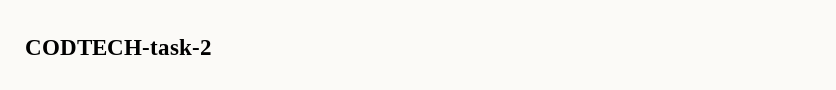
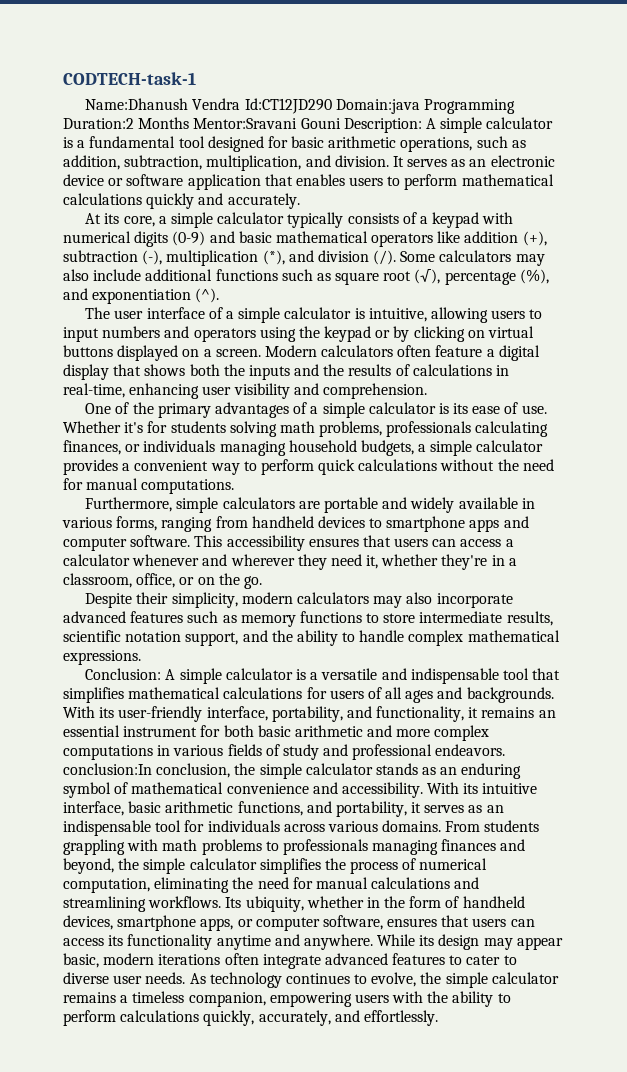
[25,39,212,55] CODTECH-task-2 -> [63,72,196,85] [85,98,515,114] [63,117,554,133] [63,136,526,152] [63,155,555,171] [63,174,554,190] [63,193,300,209] [85,212,514,228] [63,231,547,247] [63,250,545,266] [63,269,549,285] [63,288,220,304] [85,307,543,323] [63,326,535,342] [63,345,540,361] [63,364,510,380] [63,383,427,399] [85,402,547,418] [63,421,549,437] [63,440,544,456] [63,459,554,475] [63,478,235,494] [85,497,535,513] [62,516,529,532] [63,535,514,551] [63,554,517,570] [63,573,262,589] [85,592,513,608] [63,611,553,627] [63,630,560,646] [63,650,141,665] [85,668,561,684] [63,687,554,703] [63,706,556,722] [63,725,490,741] [63,744,506,760] [63,763,522,779] [63,782,538,798] [63,801,504,817] [63,820,540,836] [63,839,526,855] [63,858,488,874] [63,877,480,893] [63,896,525,912] [63,915,535,931] [63,934,563,950] [63,953,517,969] [63,972,559,988] [63,991,511,1007] [63,1010,438,1026] CODTECH-task-1 // Name:Dhanush Vendra Id:CT12JD290 Domain:java Programming Duration:2 Months Mentor:Sravani Gouni Description: A simple calculator is a fundamental tool designed for basic arithmetic operations, such as addition, subtraction, multiplication, and division. It serves as an electronic device or software application that enables users to perform mathematical calculations quickly and accurately. // At its core, a simple calculator typically consists of a keypad with numerical digits (0-9) and basic mathematical operators like addition (+), subtraction (-), multiplication (*), and division (/). Some calculators may also include additional functions such as square root (√), percentage (%), and exponentiation (^). // The user interface of a simple calculator is intuitive, allowing users to input numbers and operators using the keypad or by clicking on virtual buttons displayed on a screen. Modern calculators often feature a digital display that shows both the inputs and the results of calculations in real-time, enhancing user visibility and comprehension. // One of the primary advantages of a simple calculator is its ease of use. Whether it's for students solving math problems, professionals calculating finances, or individuals managing household budgets, a simple calculator provides a convenient way to perform quick calculations without the need for manual computations. // Furthermore, simple calculators are portable and widely available in various forms, ranging from handheld devices to smartphone apps and computer software. This accessibility ensures that users can access a calculator whenever and wherever they need it, whether they're in a classroom, office, or on the go. // Despite their simplicity, modern calculators may also incorporate advanced features such as memory functions to store intermediate results, scientific notation support, and the ability to handle complex mathematical expressions. // Conclusion: A simple calculator is a versatile and indispensable tool that simplifies mathematical calculations for users of all ages and backgrounds. With its user-friendly interface, portability, and functionality, it remains an essential instrument for both basic arithmetic and more complex computations in various fields of study and professional endeavors. conclusion:In conclusion, the simple calculator stands as an enduring symbol of mathematical convenience and accessibility. With its intuitive interface, basic arithmetic functions, and portability, it serves as an indispensable tool for individuals across various domains. From students grappling with math problems to professionals managing finances and beyond, the simple calculator simplifies the process of numerical computation, eliminating the need for manual calculations and streamlining workflows. Its ubiquity, whether in the form of handheld devices, smartphone apps, or computer software, ensures that users can access its functionality anytime and anywhere. While its design may appear basic, modern iterations often integrate advanced features to cater to diverse user needs. As technology continues to evolve, the simple calculator remains a timeless companion, empowering users with the ability to perform calculations quickly, accurately, and effortlessly.

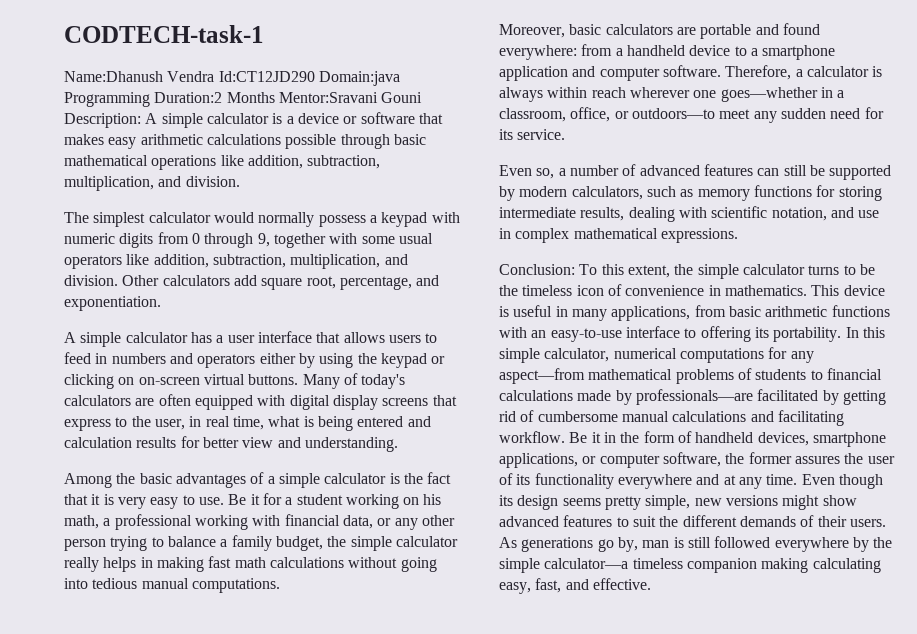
[89,136,526,152] [63,155,555,171] [63,174,554,190] [63,193,300,209] [85,212,514,228] [63,231,547,247] [63,250,545,266] [63,269,549,285] [63,288,220,304] [85,307,543,323] [63,327,99,342] fundamental tool designed for basic arithmetic operations, such as addition, subtraction, multiplication, and division. It serves as an electronic device or software application that enables users to perform mathematical calculations quickly and accurately. // At its core, a simple calculator typically consists of a keypad with numerical digits (0-9) and basic mathematical operators like addition (+), subtraction (-), multiplication (*), and division (/). Some calculators may also include additional functions such as square root (√), percentage (%), and exponentiation (^). // The user interface of a simple calculator is intuitive, allowing users to input -> [297,112,443,124] [64,134,426,149] [64,155,381,170] [64,176,240,191] [64,212,460,227] [64,232,433,248] [64,254,408,269] [64,275,440,290] [64,296,161,311] [64,331,438,347] [64,352,108,364] device or software that makes easy arithmetic calculations possible through basic mathematical operations like addition, subtraction, multiplication, and division. // The simplest calculator would normally possess a keypad with numeric digits from 0 through 9, together with some usual operators like addition, subtraction, multiplication, and division. Other calculators add square root, percentage, and exponentiation. // A simple calculator has a user interface that allows users to feed in
(256, 335) none -> [259,353,315,368] either by
[393,326,410,342] by -> (446, 360) none
[488,326,535,338] [63,345,540,361] [63,364,510,380] [63,383,427,399] [85,402,211,418] virtual buttons displayed on a screen. Modern calculators often feature a digital display that shows both the inputs and the results of calculations in real-time, enhancing user visibility and comprehension. // One of the primary -> [138,373,406,389] [64,394,457,410] [64,416,431,431] [64,436,398,452] [64,473,172,488] on-screen virtual buttons. Many of today's calculators are often equipped with digital display screens that express to the user, in real time, what is being entered and calculation results for better view and understanding. // Among the basic
[453,402,547,414] [63,421,549,437] [63,440,544,456] [63,459,554,475] [63,478,83,490] its ease of use. Whether it's for students solving math problems, professionals calculating finances, or individuals managing household budgets, a simple calculator provides a convenient way to perform quick calculations without the need for -> [403,472,452,484] [64,493,442,509] [64,514,455,530] [64,535,458,551] [64,556,437,572] [64,578,138,589] the fact that it is very easy to use. Be it for a student working on his math, a professional working with financial data, or any other person trying to balance a family budget, the simple calculator really helps in making fast math calculations without going into tedious
[85,497,219,513] Furthermore, simple -> [499,24,602,38] Moreover, basic
[410,497,535,513] [62,516,529,532] [63,535,514,551] [63,554,488,570] widely available in various forms, ranging from handheld devices to smartphone apps and computer software. This accessibility ensures that users can access a calculator whenever and wherever they need it, whether they're -> [782,23,820,35] [499,44,836,60] [499,65,883,81] [499,87,818,102] found everywhere: from a handheld device to a smartphone application and computer software. Therefore, a calculator is always within reach wherever one goes—whether
[197,573,262,589] [85,592,513,608] [63,611,553,627] [63,630,560,646] [63,650,141,665] [85,668,561,684] [63,687,554,703] [63,706,556,722] [63,725,490,741] [63,744,506,760] [63,763,522,779] [63,782,538,798] [63,801,504,817] [63,820,540,836] [63,839,526,855] [63,858,488,874] [63,877,480,893] [63,896,364,912] on the go. // Despite their simplicity, modern calculators may also incorporate advanced features such as memory functions to store intermediate results, scientific notation support, and the ability to handle complex mathematical expressions. // Conclusion: A simple calculator is a versatile and indispensable tool that simplifies mathematical calculations for users of all ages and backgrounds. With its user-friendly interface, portability, and functionality, it remains an essential instrument for both basic arithmetic and more complex computations in various fields of study and professional endeavors. conclusion:In conclusion, the simple calculator stands as an enduring symbol of mathematical convenience and accessibility. With its intuitive interface, basic arithmetic functions, and portability, it serves as an indispensable tool for individuals across various domains. From students grappling with math problems to professionals managing finances and beyond, the simple calculator simplifies the process of numerical computation, eliminating the need for manual calculations and streamlining workflows. Its ubiquity, whether -> [631,107,884,123] [499,129,566,140] [499,164,892,180] [499,185,882,201] [499,206,880,222] [499,228,738,243] [499,264,875,279] [499,284,885,296] [499,305,890,321] [499,326,885,342] [499,347,814,363] [499,368,882,384] [499,389,886,405] [499,410,844,426] [499,431,601,443] outdoors—to meet any sudden need for its service. // Even so, a number of advanced features can still be supported by modern calculators, such as memory functions for storing intermediate results, dealing with scientific notation, and use in complex mathematical expressions. // Conclusion: To this extent, the simple calculator turns to be the timeless icon of convenience in mathematics. This device is useful in many applications, from basic arithmetic functions with an easy-to-use interface to offering its portability. In this simple calculator, numerical computations for any aspect—from mathematical problems of students to financial calculations made by professionals—are facilitated by getting rid of cumbersome manual calculations and facilitating workflow. Be it
[200,918,234,931] apps, -> [499,453,578,468] applications,
[387,915,535,927] [63,934,563,950] [63,953,517,969] [63,972,559,988] [63,991,511,1007] [63,1010,438,1026] ensures that users can access its functionality anytime and anywhere. While its design may appear basic, modern iterations often integrate advanced features to cater to diverse user needs. As technology continues to evolve, the simple calculator remains a timeless companion, empowering users with the ability to perform calculations quickly, accurately, and effortlessly. -> [725,452,895,464] [499,473,883,489] [499,495,857,510] [499,515,886,527] [499,536,893,552] [499,558,881,573] [499,578,651,594] the former assures the user of its functionality everywhere and at any time. Even though its design seems pretty simple, new versions might show advanced features to suit the different demands of their users. As generations go by, man is still followed everywhere by the simple calculator—a timeless companion making calculating easy, fast, and effective.

